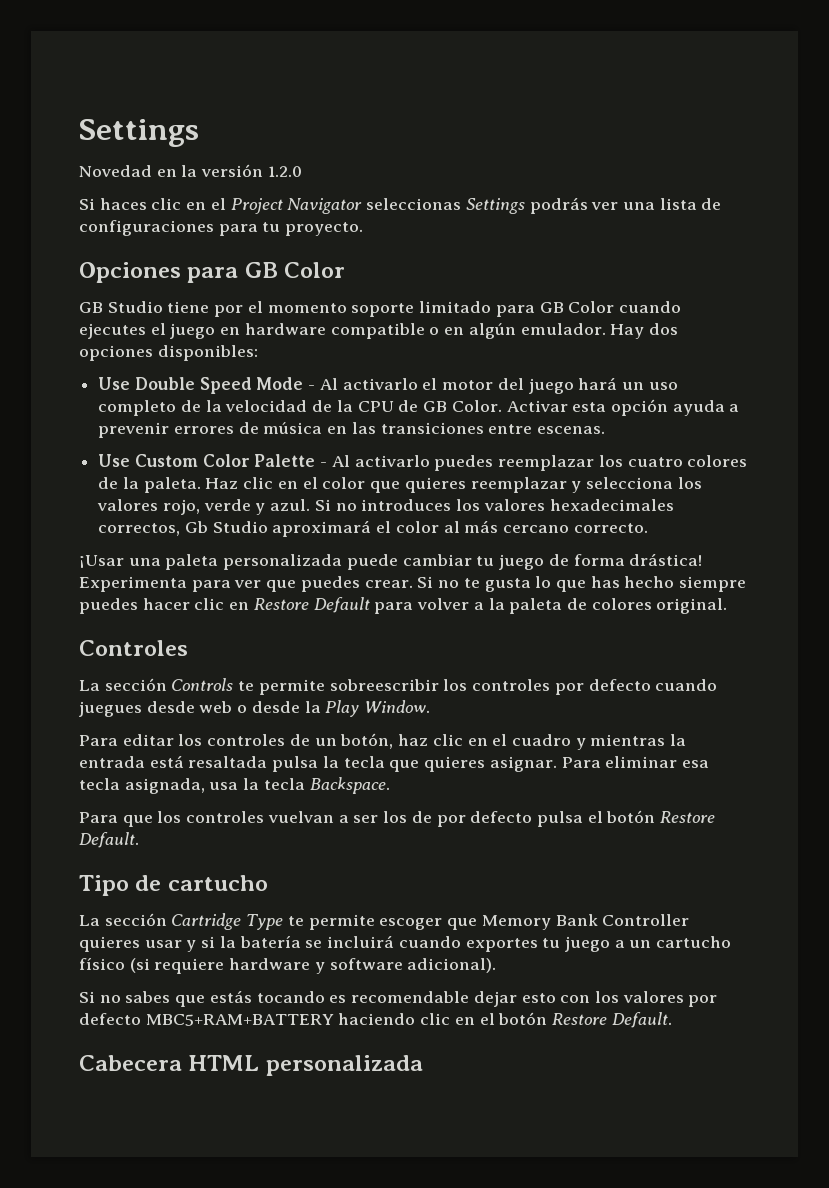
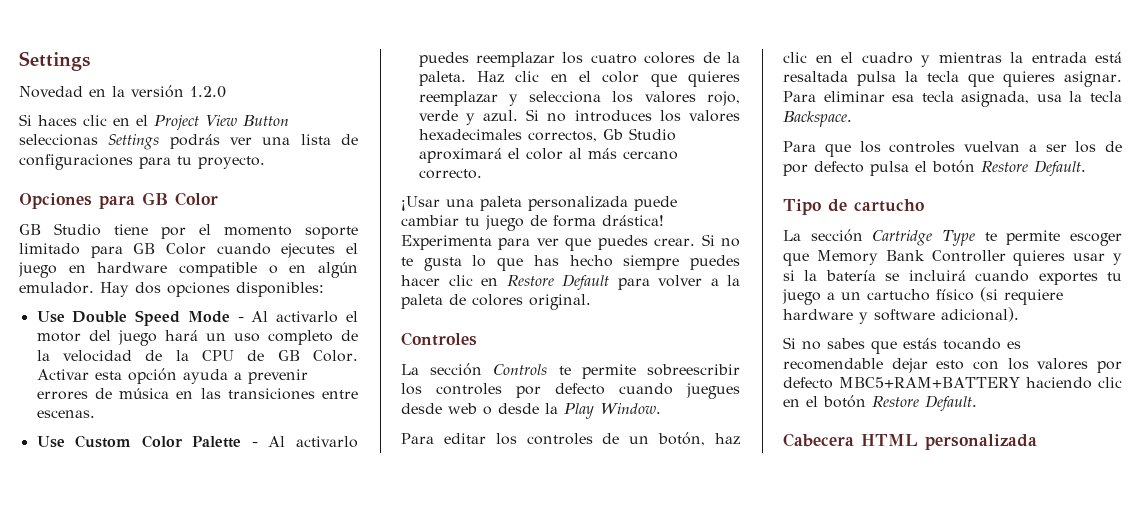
[287,198,363,214] Navigator -> [205,115,289,126] View Button

